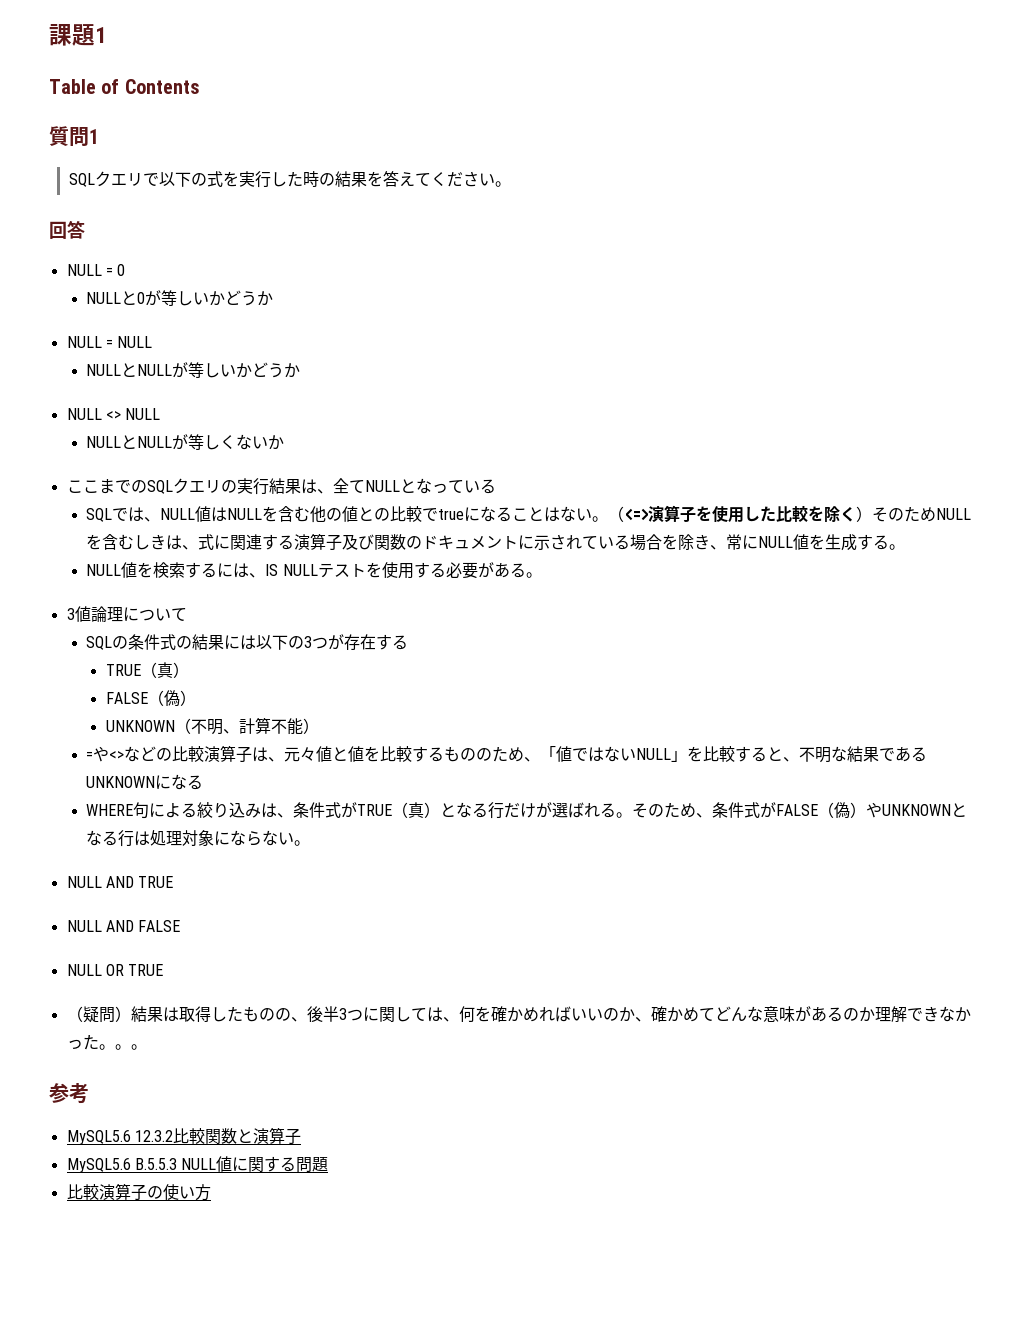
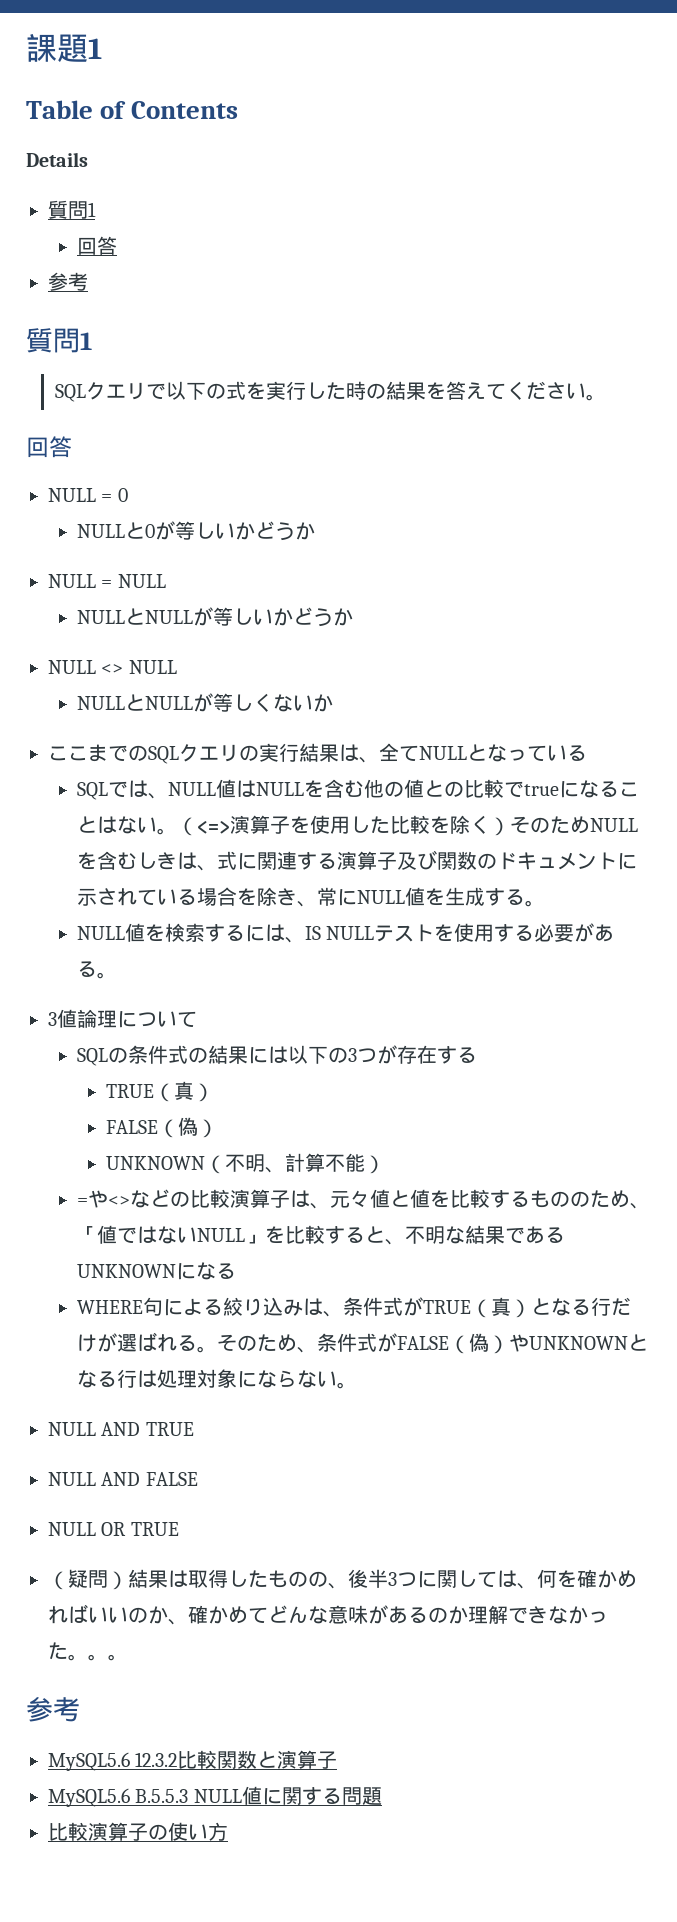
(200, 86) none -> [26,152,88,167] [48,200,96,219] [77,236,118,255] [48,272,88,291] // Details // 質問1 // 回答 // 参考

